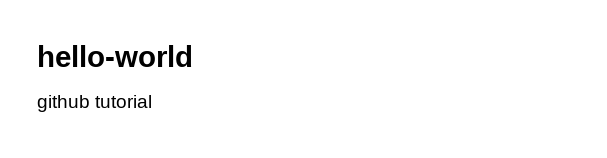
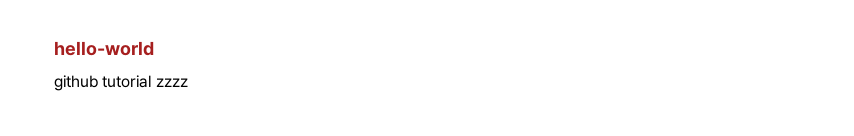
(153, 101) none -> [155,78,188,87] zzzz

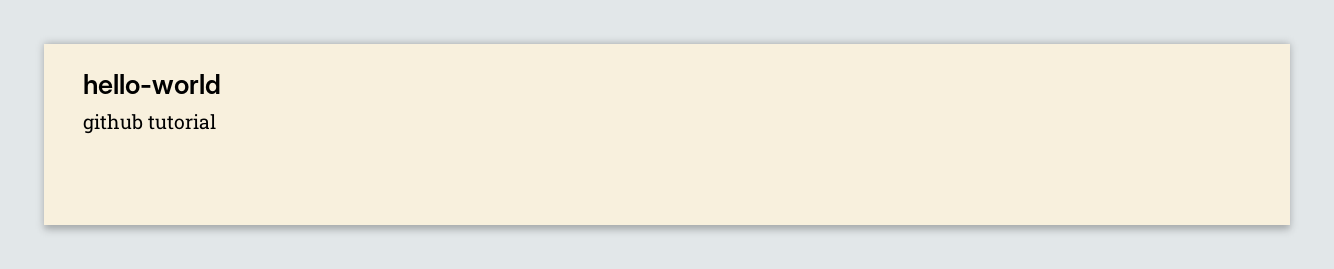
[155,78,188,87] zzzz -> (217, 122) none

